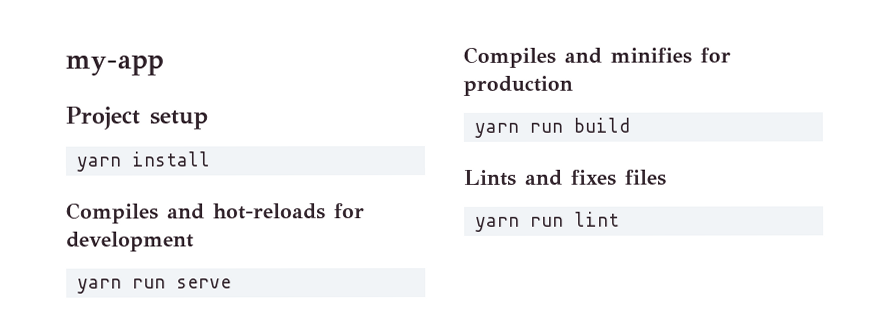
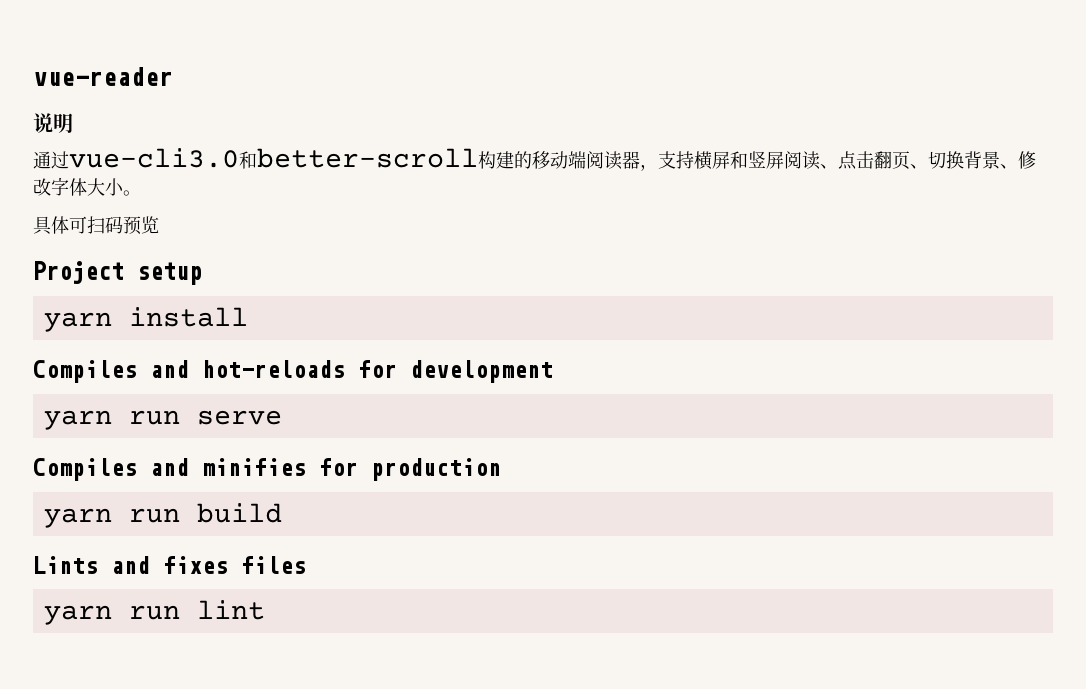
[65,54,164,76] my-app -> [33,67,173,86] [33,113,73,133] [33,148,1036,171] [33,177,141,196] [33,216,159,235] vue-reader // 说明 // 通过vue-cli3.0和better-scroll构建的移动端阅读器，支持横屏和竖屏阅读、点击翻页、切换背景、修改字体大小。 // 具体可扫码预览

